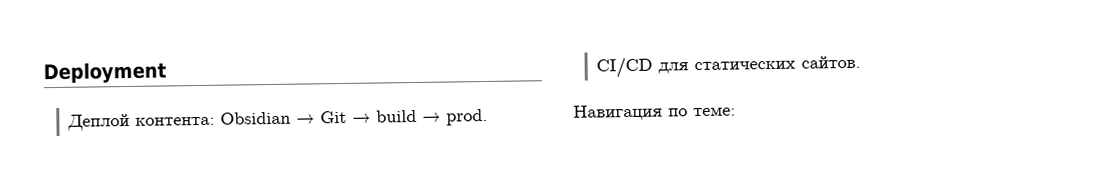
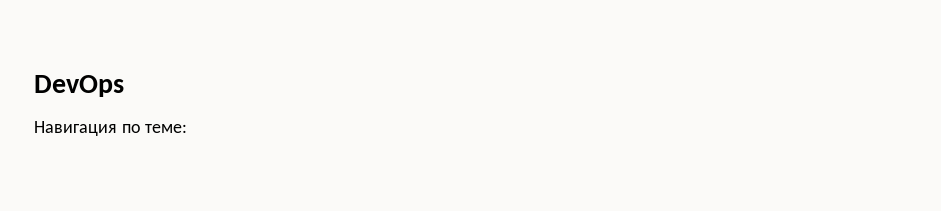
[43,61,167,85] [67,108,489,131] [596,55,862,79] Deployment // Деплой контента: Obsidian → Git → build → prod. CI/CD для статических сайтов. -> [34,75,124,97] DevOps

